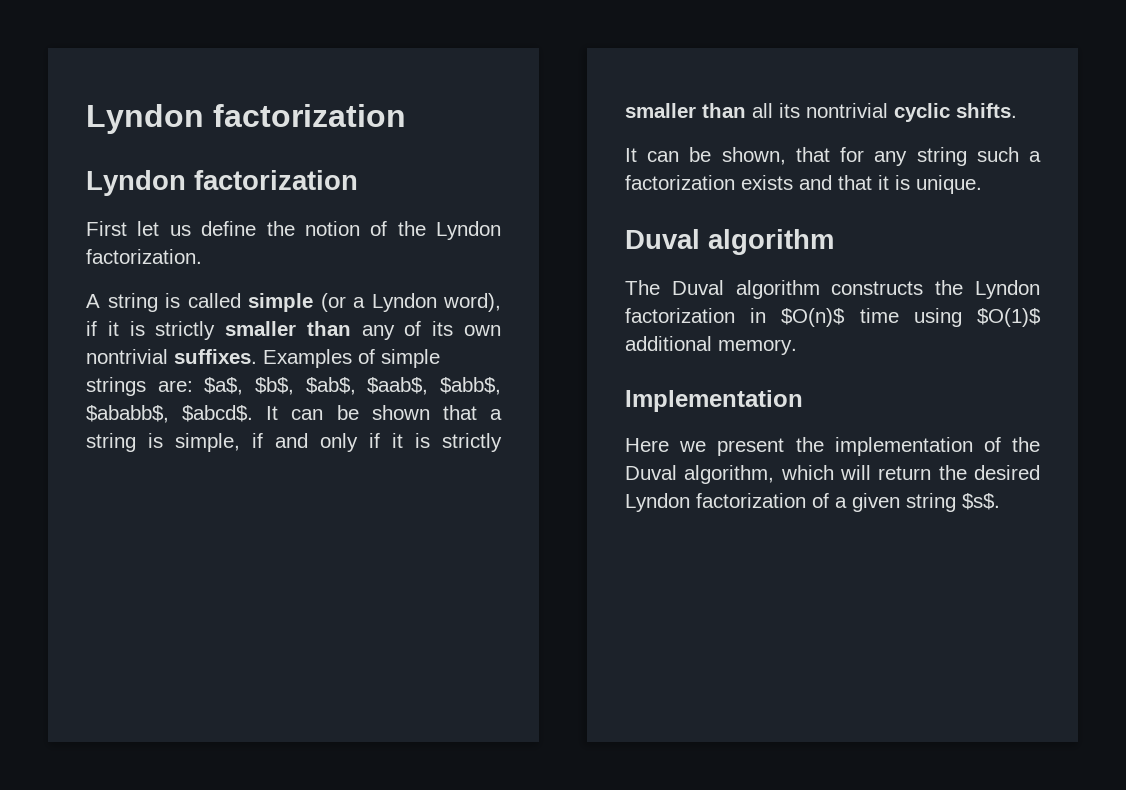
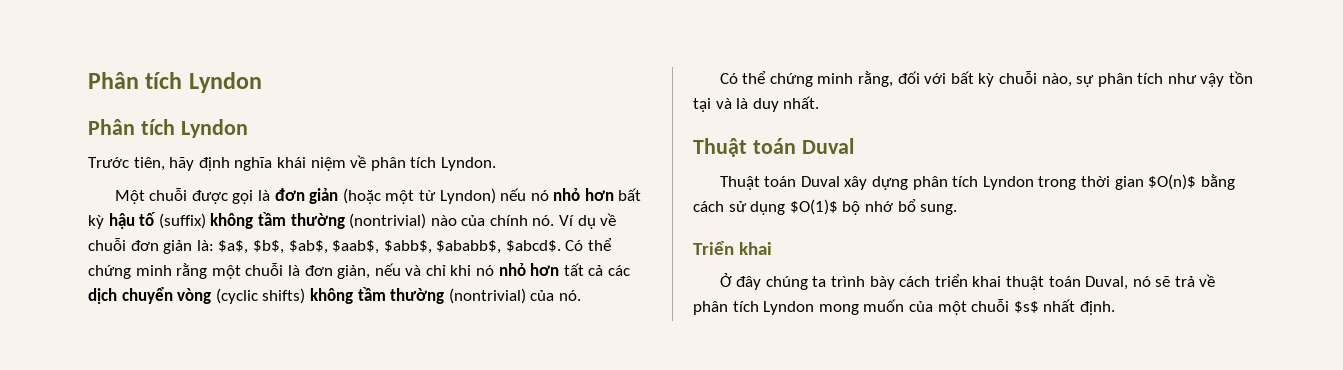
[86,104,406,134] [86,170,358,196] [86,221,501,240] [86,249,202,264] [86,293,501,312] [86,321,501,340] [86,349,440,368] [86,377,193,396] Lyndon factorization // Lyndon factorization // First let us define the notion of the Lyndon factorization. // A string is called simple (or a Lyndon word), if it is strictly smaller than any of its own nontrivial suffixes. Examples of simple strings are: -> [88,72,262,93] [88,119,248,138] [88,155,496,171] [114,188,642,204] [88,212,617,229] [88,238,214,254] Phân tích Lyndon // Phân tích Lyndon // Trước tiên, hãy định nghĩa khái niệm về phân tích Lyndon. // Một chuỗi được gọi là đơn giản (hoặc một từ Lyndon) nếu nó nhỏ hơn bất kỳ hậu tố (suffix) không tầm thường (nontrivial) nào của chính nó. Ví dụ về chuỗi đơn giản là:
[266,405,503,420] [86,433,502,452] [625,103,1017,122] [625,147,1041,166] [625,175,982,194] [625,229,834,255] [625,280,1040,299] [625,308,1041,327] [625,336,797,355] [625,390,803,412] [625,437,1040,456] [625,465,1040,484] [625,493,1000,512] It can be shown that a string is simple, if and only if it is strictly smaller than all its nontrivial cyclic shifts. // It can be shown, that for any string such a factorization exists and that it is unique. // Duval algorithm // The Duval algorithm constructs the Lyndon factorization in $O(n)$ time using $O(1)$ additional memory. // Implementation // Here we present the implementation of the Duval algorithm, which will return the desired Lyndon factorization of a given string $s$. -> [565,238,613,251] [88,263,631,279] [88,287,581,304] [719,71,1254,87] [693,96,820,112] [693,138,854,157] [719,174,1235,190] [693,199,958,215] [693,241,773,255] [719,273,1216,290] [693,299,1115,315] Có thể chứng minh rằng một chuỗi là đơn giản, nếu và chỉ khi nó nhỏ hơn tất cả các dịch chuyển vòng (cyclic shifts) không tầm thường (nontrivial) của nó. // Có thể chứng minh rằng, đối với bất kỳ chuỗi nào, sự phân tích như vậy tồn tại và là duy nhất. // Thuật toán Duval // Thuật toán Duval xây dựng phân tích Lyndon trong thời gian $O(n)$ bằng cách sử dụng $O(1)$ bộ nhớ bổ sung. // Triển khai // Ở đây chúng ta trình bày cách triển khai thuật toán Duval, nó sẽ trả về phân tích Lyndon mong muốn của một chuỗi $s$ nhất định.

